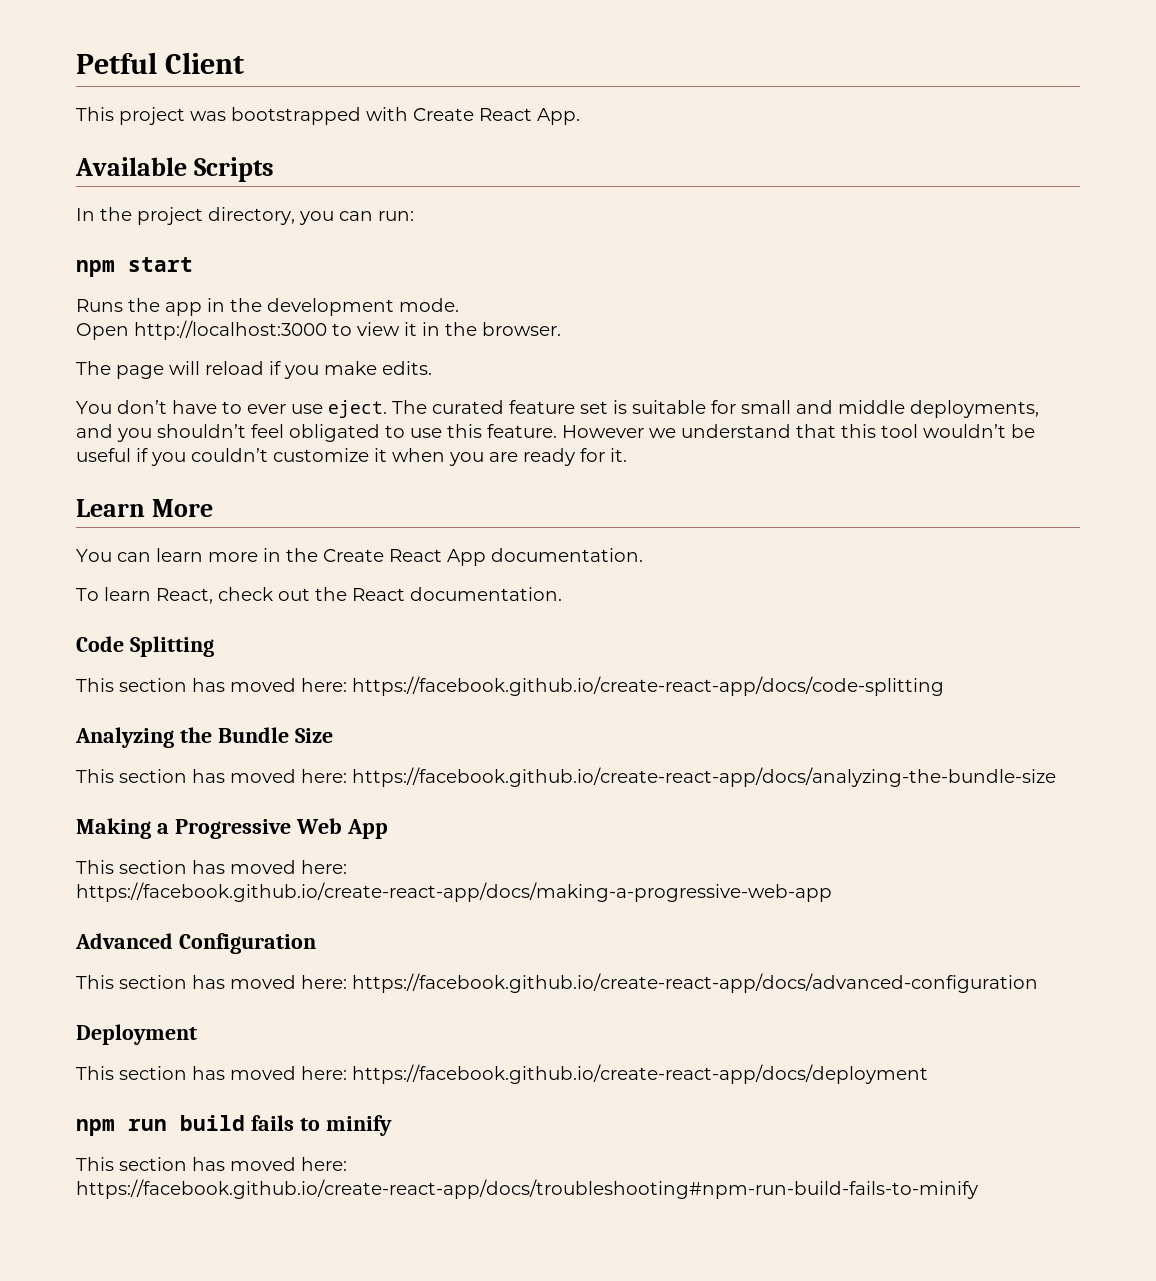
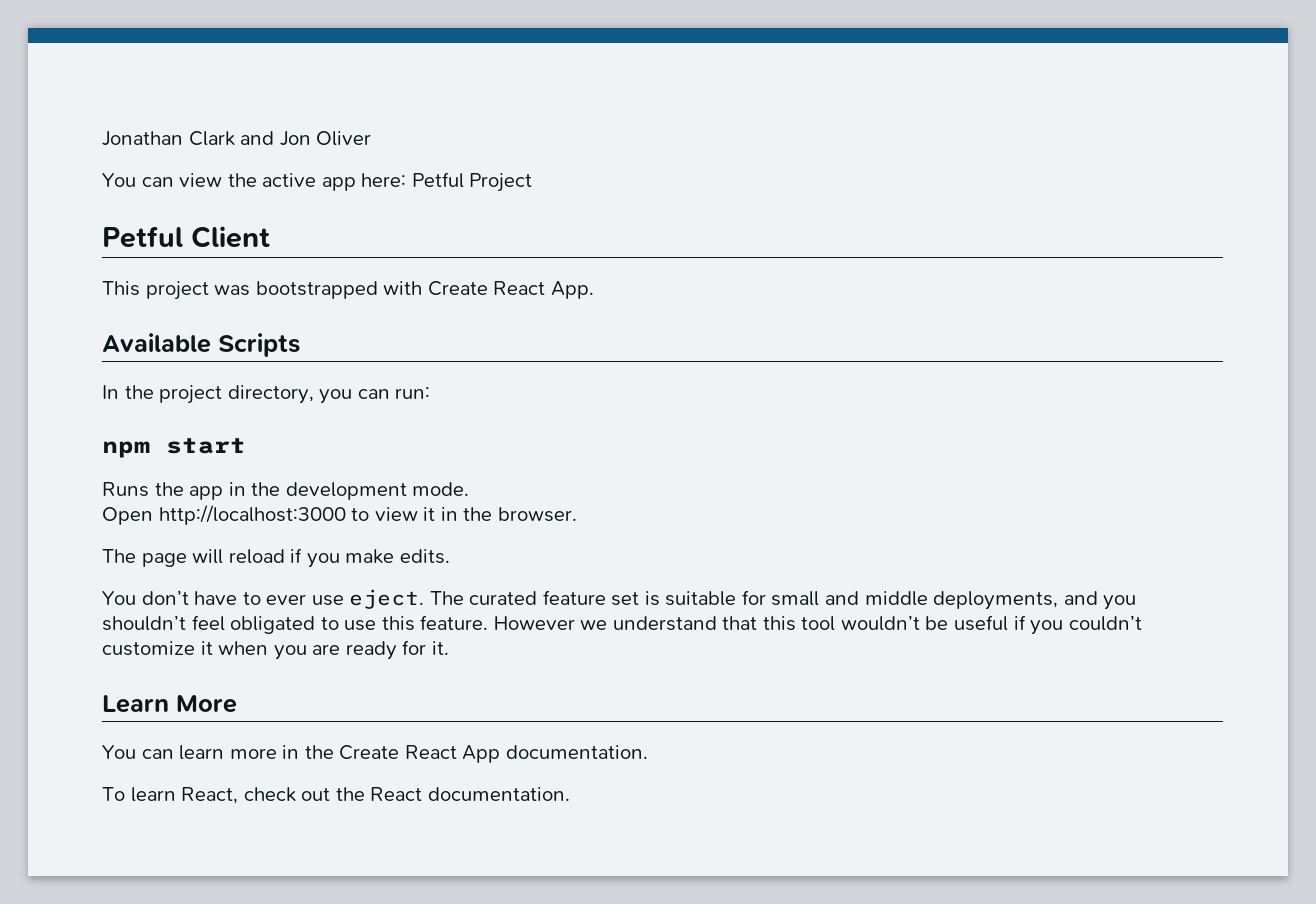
(76, 63) none -> [102,131,372,146] [102,172,533,192] Jonathan Clark and Jon Oliver // You can view the active app here: Petful Project //
[76,636,214,657] [76,676,944,696] [75,727,333,748] [76,767,1056,787] [76,818,388,839] [76,860,347,874] [76,882,832,902] [75,933,316,954] [76,973,1038,993] [76,1024,197,1045] [76,1064,928,1084] [76,1115,392,1136] [76,1157,347,1171] [76,1179,978,1199] // Code Splitting // This section has moved here: https://facebook.github.io/create-react-app/docs/code-splitting // Analyzing the Bundle Size // This section has moved here: https://facebook.github.io/create-react-app/docs/analyzing-the-bundle-size // Making a Progressive Web App // This section has moved here: https://facebook.github.io/create-react-app/docs/making-a-progressive-web-app // Advanced Configuration // This section has moved here: https://facebook.github.io/create-react-app/docs/advanced-configuration // Deployment // This section has moved here: https://facebook.github.io/create-react-app/docs/deployment // npm run build fails to minify // This section has moved here: https://facebook.github.io/create-react-app/docs/troubleshooting#npm-run-build-fails-to-minify -> (570, 794) none

